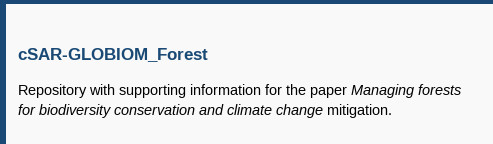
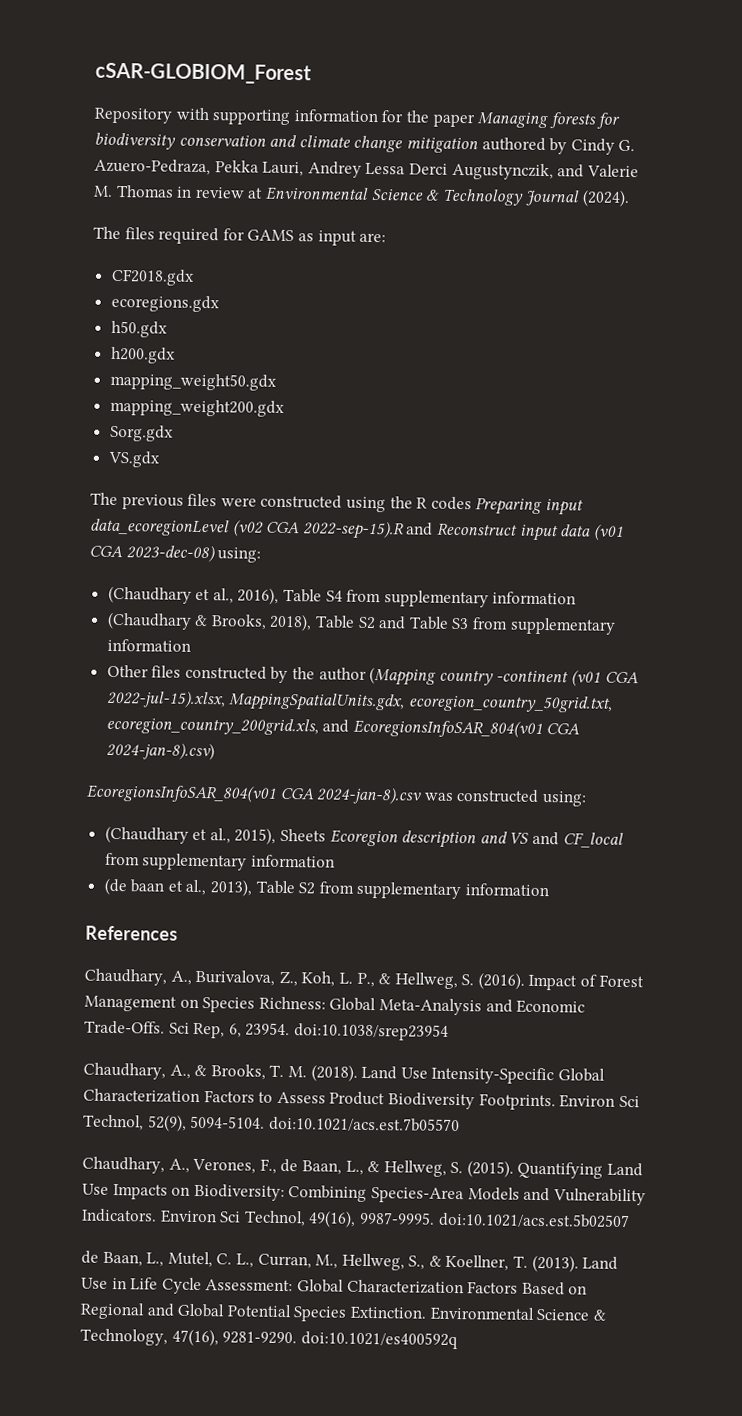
[327,104,392,118] mitigation. -> [405,137,636,155] [94,158,639,181] [93,184,630,207] [93,226,387,246] [110,268,195,286] [110,294,220,313] [110,320,168,338] [110,346,176,364] [109,372,277,391] [109,398,285,417] [109,424,174,442] [107,450,160,468] [90,492,584,516] [90,518,624,542] [89,544,262,563] [107,585,577,608] [106,611,616,635] [106,638,191,652] [106,664,639,687] [105,689,613,713] [105,716,581,739] [105,741,215,761] [86,783,587,807] [104,825,624,849] [104,852,335,871] [103,877,550,900] [85,925,178,941] [84,968,644,991] [84,995,586,1016] [84,1020,449,1041] [83,1062,605,1085] [83,1088,640,1111] [83,1114,460,1133] [82,1156,644,1179] [82,1183,646,1206] [81,1208,630,1229] [81,1250,619,1273] [81,1277,588,1296] [80,1302,606,1322] [80,1328,458,1350] mitigation authored by Cindy G. Azuero-Pedraza, Pekka Lauri, Andrey Lessa Derci Augustynczik, and Valerie M. Thomas in review at Environmental Science & Technology Journal (2024). // The files required for GAMS as input are: // CF2018.gdx // ecoregions.gdx // h50.gdx // h200.gdx // mapping_weight50.gdx // mapping_weight200.gdx // Sorg.gdx // VS.gdx // The previous files were constructed using the R codes Preparing input data_ecoregionLevel (v02 CGA 2022-sep-15).R and Reconstruct input data (v01 CGA 2023-dec-08) using: // (Chaudhary et al., 2016), Table S4 from supplementary information // (Chaudhary & Brooks, 2018), Table S2 and Table S3 from supplementary information // Other files constructed by the author (Mapping country -continent (v01 CGA 2022-jul-15).xlsx, MappingSpatialUnits.gdx, ecoregion_country_50grid.txt, ecoregion_country_200grid.xls, and EcoregionsInfoSAR_804(v01 CGA 2024-jan-8).csv) // EcoregionsInfoSAR_804(v01 CGA 2024-jan-8).csv was constructed using: // (Chaudhary et al., 2015), Sheets Ecoregion description and VS and CF_local from supplementary information // (de baan et al., 2013), Table S2 from supplementary information // References // Chaudhary, A., Burivalova, Z., Koh, L. P., & Hellweg, S. (2016). Impact of Forest Management on Species Richness: Global Meta-Analysis and Economic Trade-Offs. Sci Rep, 6, 23954. doi:10.1038/srep23954 // Chaudhary, A., & Brooks, T. M. (2018). Land Use Intensity-Specific Global Characterization Factors to Assess Product Biodiversity Footprints. Environ Sci Technol, 52(9), 5094-5104. doi:10.1021/acs.est.7b05570 // Chaudhary, A., Verones, F., de Baan, L., & Hellweg, S. (2015). Quantifying Land Use Impacts on Biodiversity: Combining Species-Area Models and Vulnerability Indicators. Environ Sci Technol, 49(16), 9987-9995. doi:10.1021/acs.est.5b02507 // de Baan, L., Mutel, C. L., Curran, M., Hellweg, S., & Koellner, T. (2013). Land Use in Life Cycle Assessment: Global Characterization Factors Based on Regional and Global Potential Species Extinction. Environmental Science & Technology, 47(16), 9281-9290. doi:10.1021/es400592q

